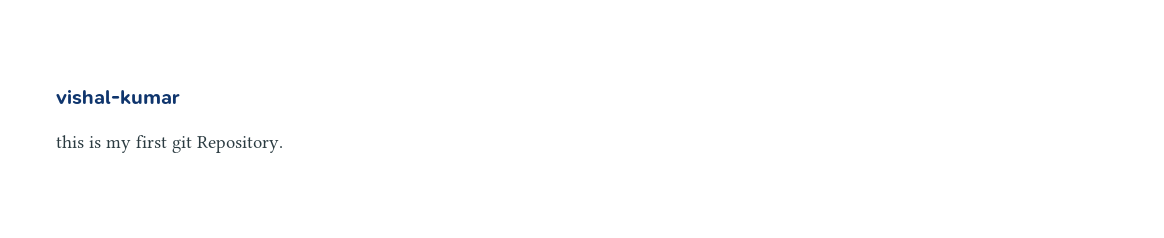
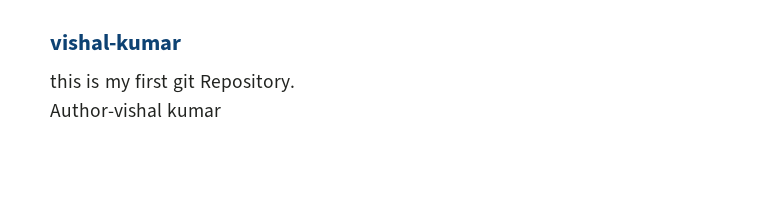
(283, 144) none -> [50,102,222,118] // Author-vishal kumar

